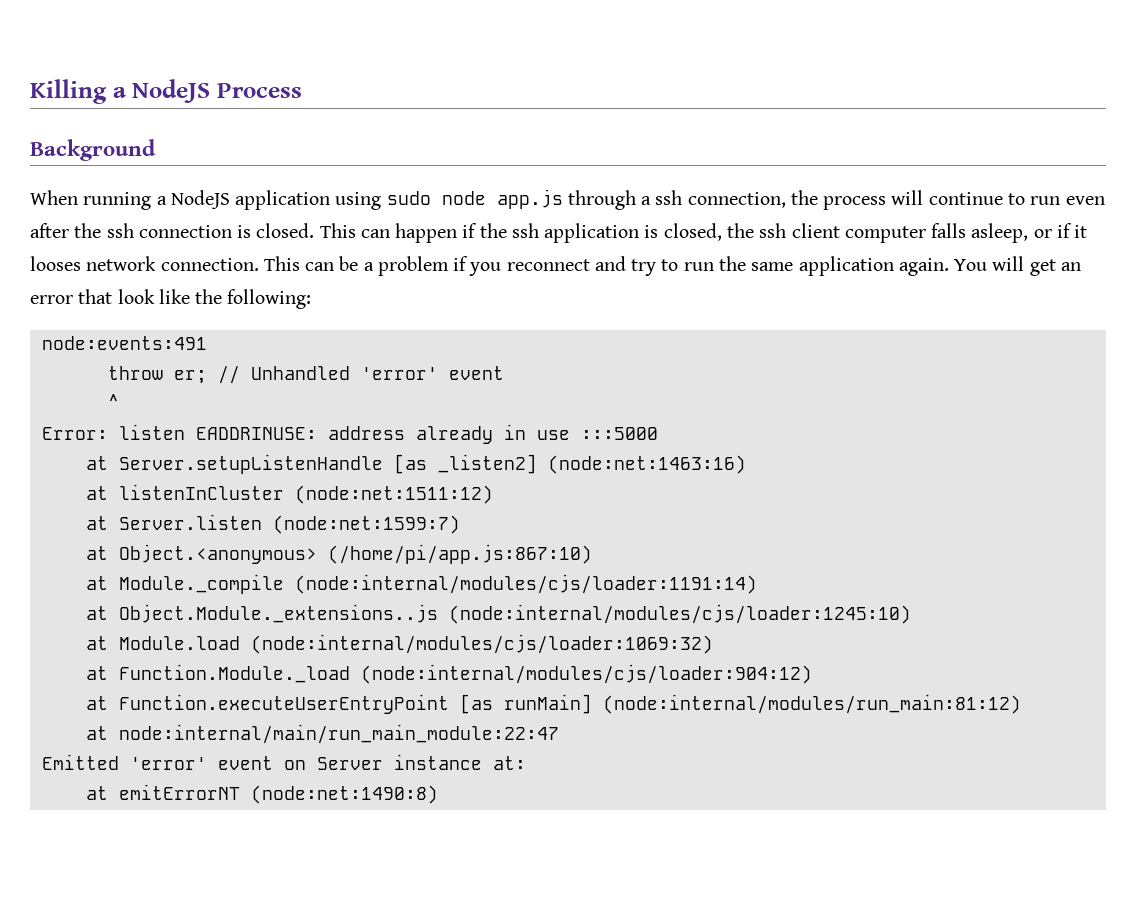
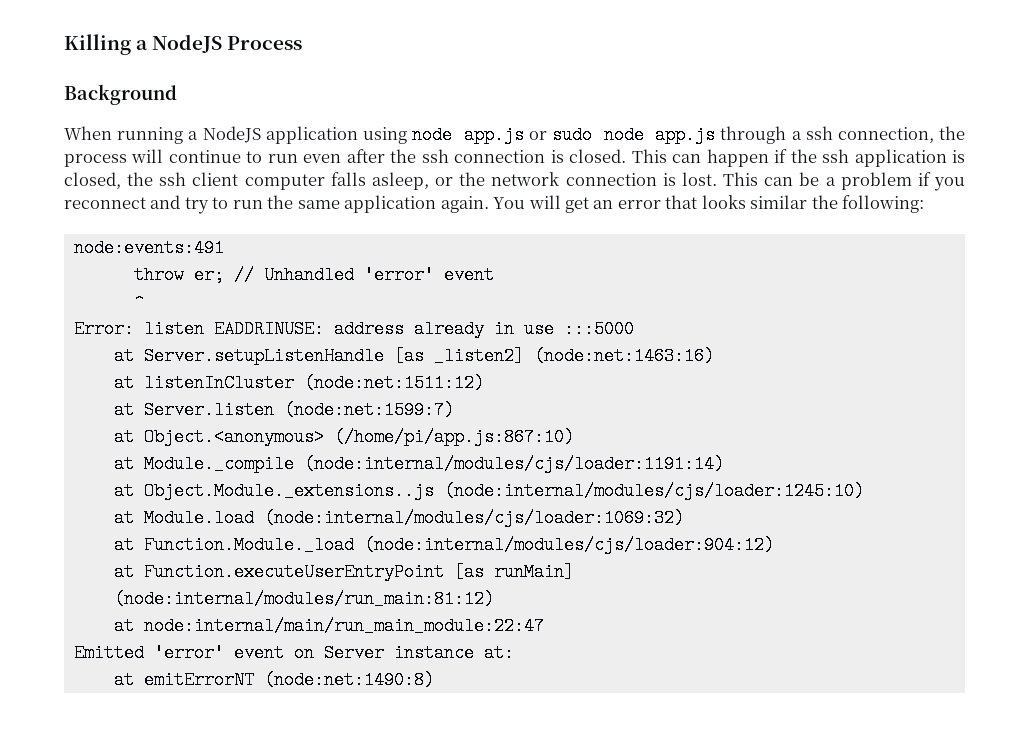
(382, 201) none -> [412,126,547,144] node app.js or
[1056,223,1088,238] [30,256,259,271] if it looses network connection. -> [459,172,717,186] the network connection is lost.
[117,289,190,304] look like -> [701,195,808,209] looks similar

